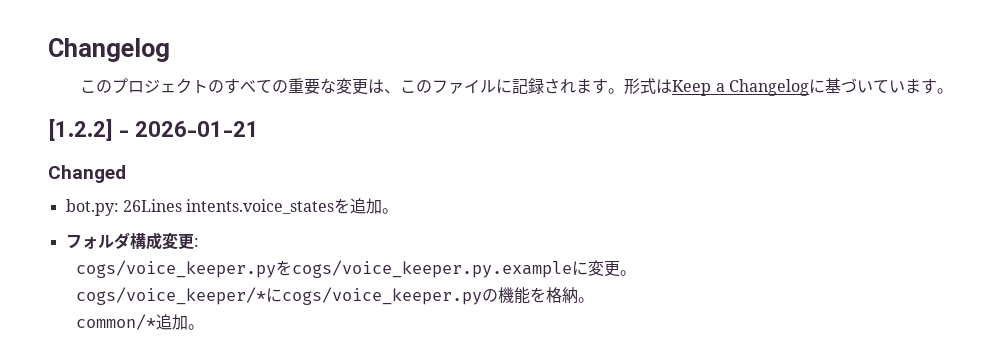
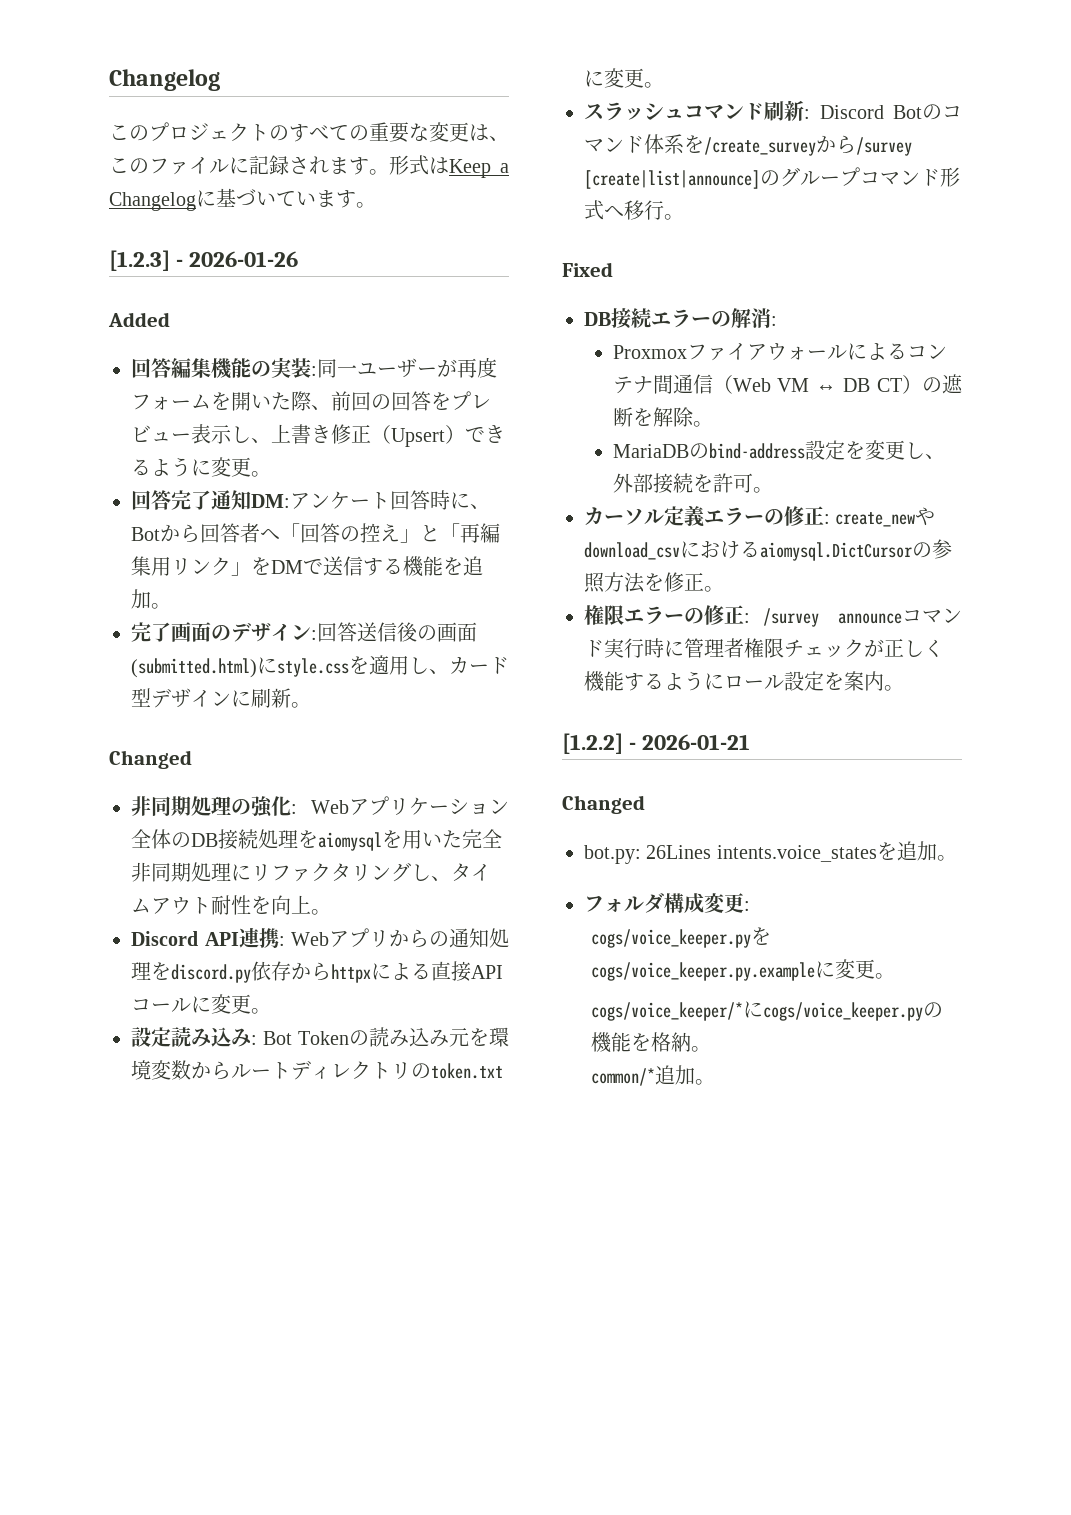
(954, 91) none -> [109,250,299,271] [108,312,170,327] [131,357,497,379] [131,391,491,411] [131,424,505,447] [131,457,271,477] [131,490,490,510] [131,523,500,543] [131,556,483,577] [131,589,171,609] [131,622,477,642] [131,655,509,678] [131,688,311,708] [109,750,192,769] [131,796,509,818] [131,829,502,851] [131,862,491,882] [131,895,331,915] [131,927,509,948] [131,961,503,983] [131,994,271,1014] [131,1027,509,1047] [131,1060,503,1080] [584,68,664,88] [584,100,962,121] [584,134,912,156] [584,167,960,189] [584,200,684,220] [562,262,613,277] [584,308,777,329] [612,343,947,361] [612,374,963,394] [612,407,713,427] [612,440,945,460] [612,473,773,494] [584,505,936,527] [584,539,952,561] [584,572,724,593] [584,605,962,627] [584,638,944,658] [584,671,904,692] // [1.2.3] - 2026-01-26 // Added // 回答編集機能の実装:同一ユーザーが再度フォームを開いた際、前回の回答をプレビュー表示し、上書き修正（Upsert）できるように変更。 // 回答完了通知DM:アンケート回答時に、Botから回答者へ「回答の控え」と「再編集用リンク」をDMで送信する機能を追加。 // 完了画面のデザイン:回答送信後の画面(submitted.html)にstyle.cssを適用し、カード型デザインに刷新。 // Changed // 非同期処理の強化: Webアプリケーション全体のDB接続処理をaiomysqlを用いた完全非同期処理にリファクタリングし、タイムアウト耐性を向上。 // Discord API連携: Webアプリからの通知処理をdiscord.py依存からhttpxによる直接APIコールに変更。 // 設定読み込み: Bot Tokenの読み込み元を環境変数からルートディレクトリのtoken.txtに変更。 // スラッシュコマンド刷新: Discord Botのコマンド体系を/create_surveyから/survey [create|list|announce]のグループコマンド形式へ移行。 // Fixed // DB接続エラーの解消: // Proxmoxファイアウォールによるコンテナ間通信（Web VM ↔ DB CT）の遮断を解除。 // MariaDBのbind-address設定を変更し、外部接続を許可。 // カーソル定義エラーの修正: create_newやdownload_csvにおけるaiomysql.DictCursorの参照方法を修正。 // 権限エラーの修正: /survey announceコマンド実行時に管理者権限チェックが正しく機能するようにロール設定を案内。

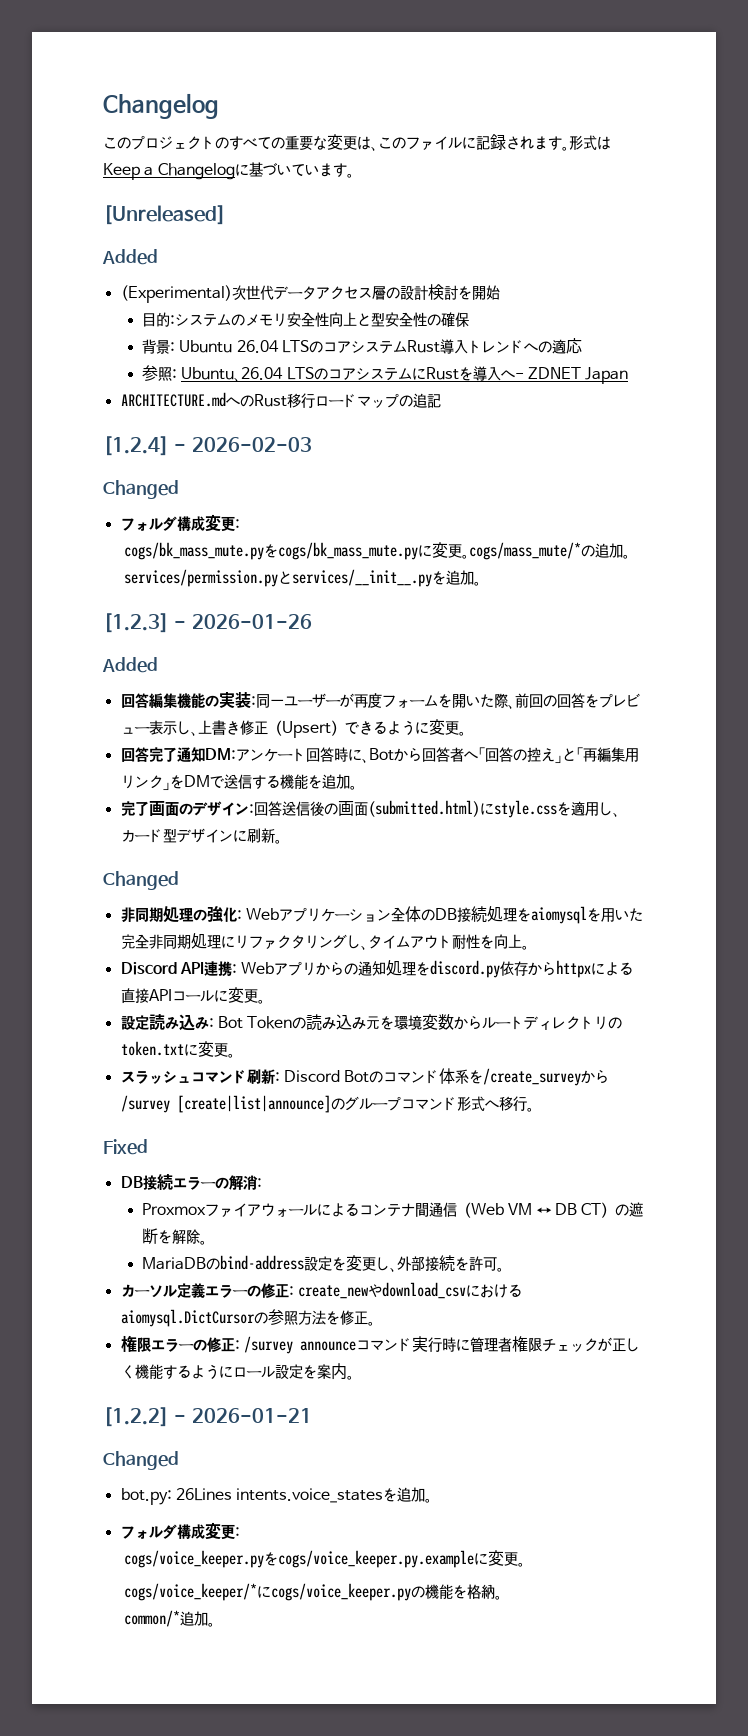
(376, 205) none -> [103,205,226,225] [102,249,158,265] [120,284,500,303] [141,312,469,327] [141,338,582,354] [141,365,629,384] [120,392,441,408] [103,436,312,456] [103,480,179,499] [120,514,240,532] [124,542,631,560] [124,569,482,587] // [Unreleased] // Added // (Experimental)次世代データアクセス層の設計検討を開始 // 目的:システムのメモリ安全性向上と型安全性の確保 // 背景: Ubuntu 26.04 LTSのコアシステムRust導入トレンドへの適応 // 参照: Ubuntu、26.04 LTSのコアシステムにRustを導入へ- ZDNET Japan // ARCHITECTURE.mdへのRust移行ロードマップの追記 // [1.2.4] - 2026-02-03 // Changed // フォルダ構成変更: // cogs/bk_mass_mute.pyをcogs/bk_mass_mute.pyに変更。cogs/mass_mute/*の追加。services/permission.pyとservices/__init__.pyを追加。

